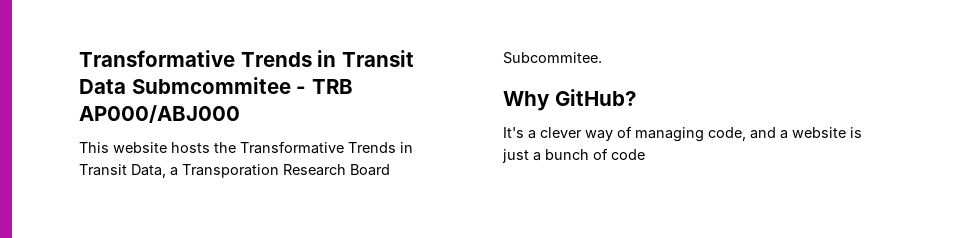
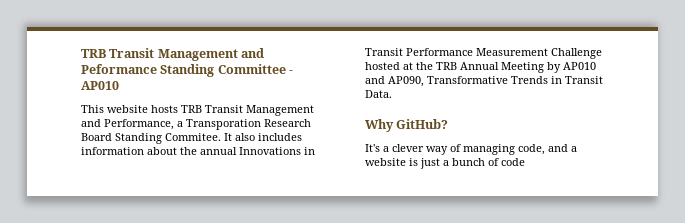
[79,50,414,67] [79,77,353,94] [79,105,240,123] [79,141,413,154] [79,164,390,178] [503,52,602,64] Transformative Trends in Transit Data Submcommitee - TRB AP000/ABJ000 // This website hosts the Transformative Trends in Transit Data, a Transporation Research Board Subcommitee. -> [81,48,265,61] [81,64,294,77] [81,81,119,90] [81,105,314,116] [81,119,311,130] [81,133,302,144] [81,147,315,155] [365,48,602,59] [365,62,596,73] [365,76,603,87] [365,90,392,98] TRB Transit Management and Peformance Standing Committee - AP010 // This website hosts TRB Transit Management and Performance, a Transporation Research Board Standing Commitee. It also includes information about the annual Innovations in Transit Performance Measurement Challenge hosted at the TRB Annual Meeting by AP010 and AP090, Transformative Trends in Transit Data.

